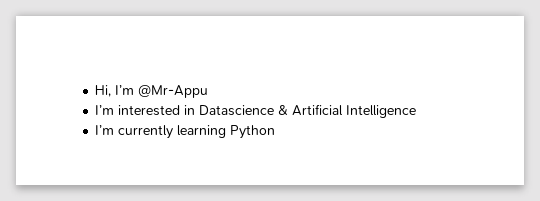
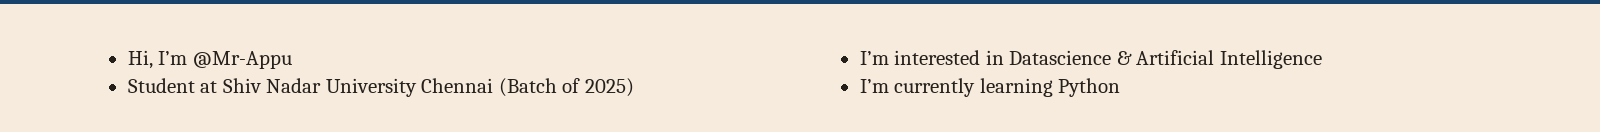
(209, 91) none -> [127,78,634,97] // Student at Shiv Nadar University Chennai (Batch of 2025)

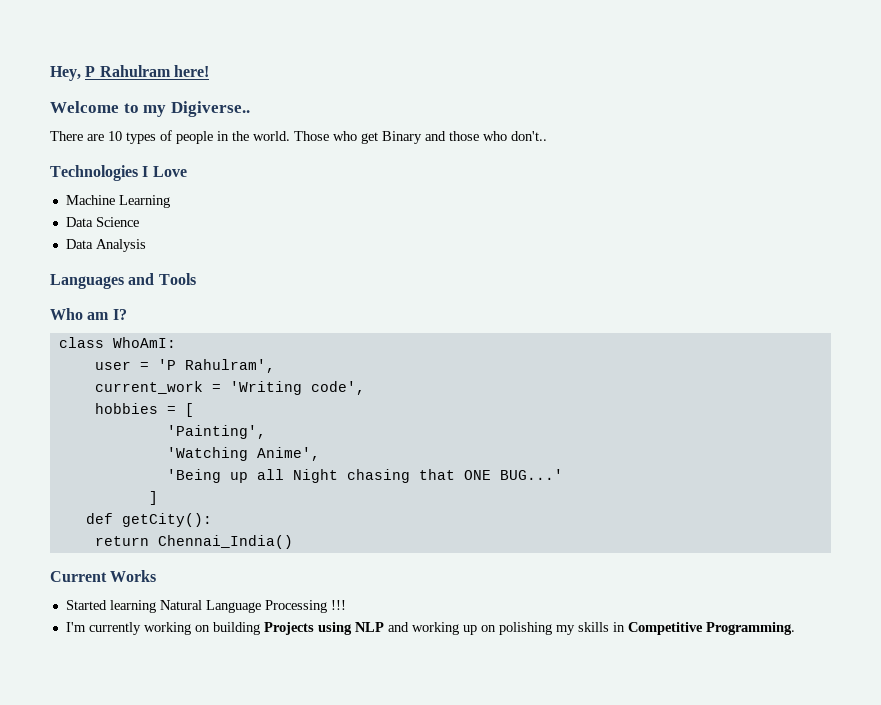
[127,50,292,69] [127,78,634,97] [859,50,1322,69] [859,78,1121,97] Hi, I’m @Mr-Appu // Student at Shiv Nadar University Chennai (Batch of 2025) // I’m interested in Datascience & Artificial Intelligence // I’m currently learning Python -> [50,65,209,81] [50,101,250,117] [50,130,547,144] [50,165,187,181] [65,195,170,208] [65,217,139,227] [65,239,146,252] [50,273,196,289] [50,308,127,320] [58,337,176,348] [94,359,275,373] [94,381,365,395] [94,403,194,417] [166,425,266,439] [166,447,320,461] [166,469,563,483] [148,491,158,505] [85,513,212,527] [94,535,293,549] [50,570,157,582] [65,600,346,613] [65,622,795,635] Hey, P Rahulram here! // Welcome to my Digiverse.. // There are 10 types of people in the world. Those who get Binary and those who don't.. // Technologies I Love // Machine Learning // Data Science // Data Analysis // Languages and Tools // Who am I? // class WhoAmI: // user = 'P Rahulram', // current_work = 'Writing code', // hobbies = [ // 'Painting', // 'Watching Anime', // 'Being up all Night chasing that ONE BUG...' // ] // def getCity(): // return Chennai_India() // Current Works // Started learning Natural Language Processing !!! // I'm currently working on building Projects using NLP and working up on polishing my skills in Competitive Programming.

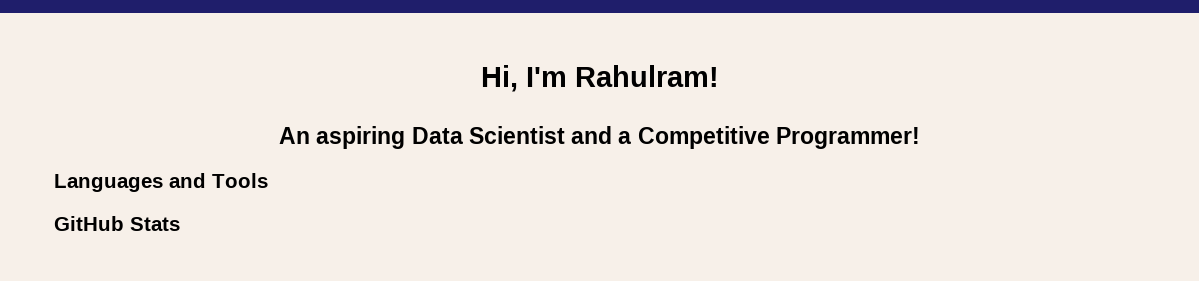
[50,65,209,81] [50,101,250,117] [50,130,547,144] [50,165,187,181] [65,195,170,208] [65,217,139,227] [65,239,146,252] [50,273,196,289] [50,308,127,320] [58,337,176,348] [94,359,275,373] [94,381,365,395] [94,403,194,417] [166,425,266,439] [166,447,320,461] [166,469,563,483] [148,491,158,505] [85,513,212,527] [94,535,293,549] [50,570,157,582] [65,600,346,613] [65,622,795,635] Hey, P Rahulram here! // Welcome to my Digiverse.. // There are 10 types of people in the world. Those who get Binary and those who don't.. // Technologies I Love // Machine Learning // Data Science // Data Analysis // Languages and Tools // Who am I? // class WhoAmI: // user = 'P Rahulram', // current_work = 'Writing code', // hobbies = [ // 'Painting', // 'Watching Anime', // 'Being up all Night chasing that ONE BUG...' // ] // def getCity(): // return Chennai_India() // Current Works // Started learning Natural Language Processing !!! // I'm currently working on building Projects using NLP and working up on polishing my skills in Competitive Programming. -> [480,65,719,92] [279,126,920,149] [54,173,268,192] [54,216,180,231] Hi, I'm Rahulram! // An aspiring Data Scientist and a Competitive Programmer! // Languages and Tools // GitHub Stats

